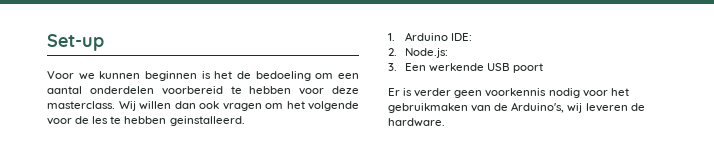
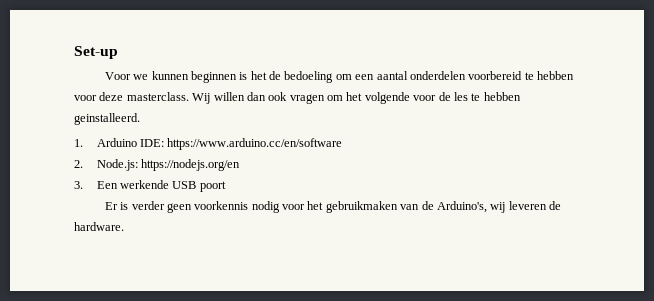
(472, 37) none -> [167,138,343,150] https://www.arduino.cc/en/software
(448, 53) none -> [140,159,240,171] https://nodejs.org/en

